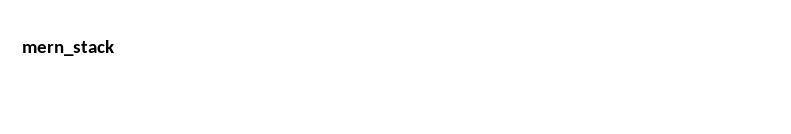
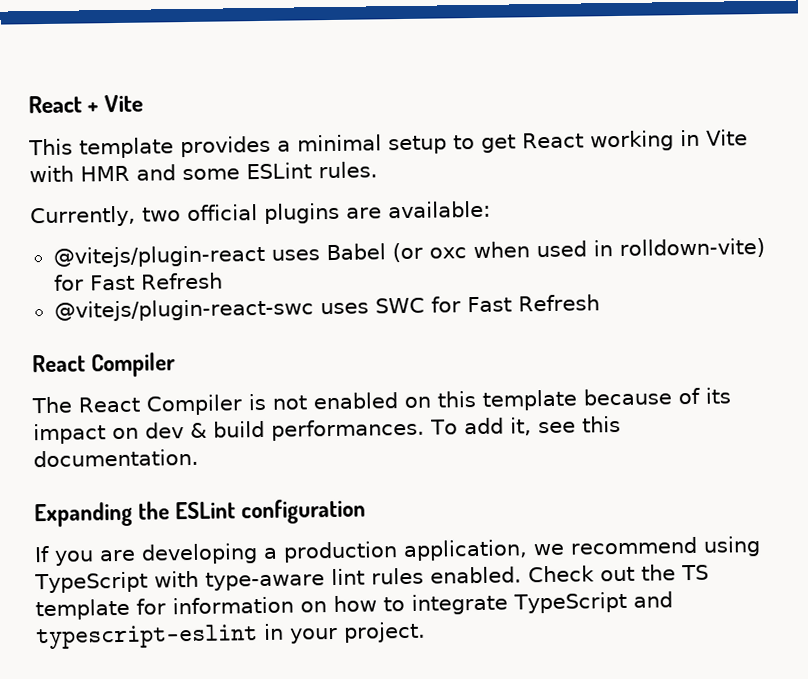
[22,40,114,56] mern_stack -> [28,94,143,114] [28,129,748,159] [29,161,378,183] [30,200,491,228] [52,237,765,268] [53,272,223,291] [53,294,600,322] [32,352,177,378] [31,387,731,416] [33,415,621,445] [33,448,199,468] [34,498,367,528] [34,536,761,566] [34,564,709,594] [35,591,673,621] [35,621,426,650] React + Vite // This template provides a minimal setup to get React working in Vite with HMR and some ESLint rules. // Currently, two official plugins are available: // @vitejs/plugin-react uses Babel (or oxc when used in rolldown-vite) for Fast Refresh // @vitejs/plugin-react-swc uses SWC for Fast Refresh // React Compiler // The React Compiler is not enabled on this template because of its impact on dev & build performances. To add it, see this documentation. // Expanding the ESLint configuration // If you are developing a production application, we recommend using TypeScript with type-aware lint rules enabled. Check out the TS template for information on how to integrate TypeScript and typescript-eslint in your project.

